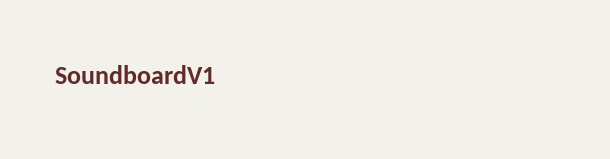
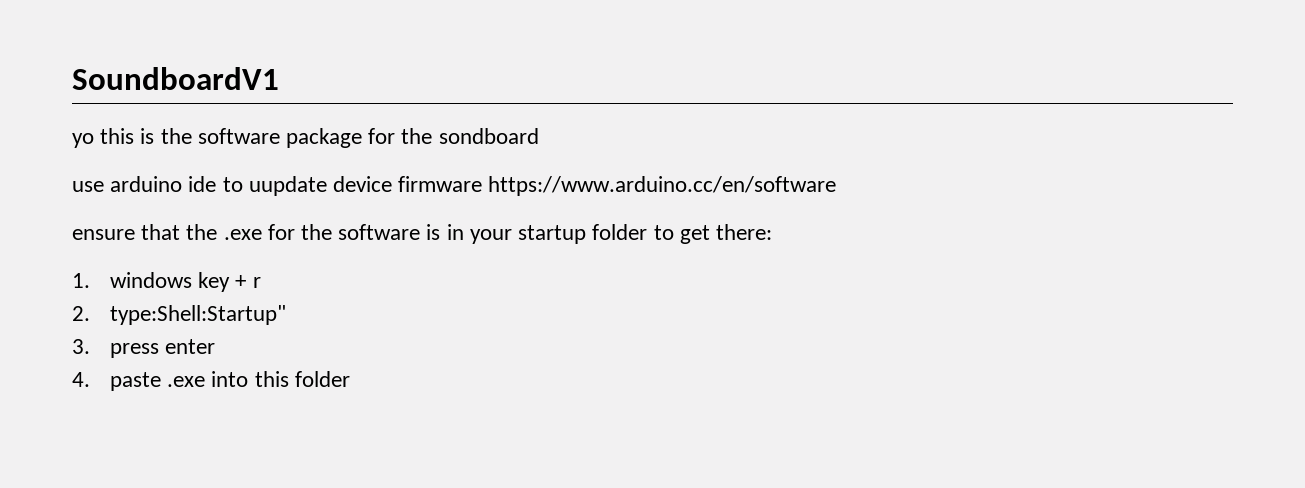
(215, 74) none -> [72,128,539,148] [72,176,837,196] [72,224,772,244] [72,272,261,292] [72,305,287,325] [72,339,216,358] [72,371,350,391] // yo this is the software package for the sondboard // use arduino ide to uupdate device firmware https://www.arduino.cc/en/software // ensure that the .exe for the software is in your startup folder to get there: // 1. windows key + r // 2. type:Shell:Startup" // 3. press enter // 4. paste .exe into this folder

